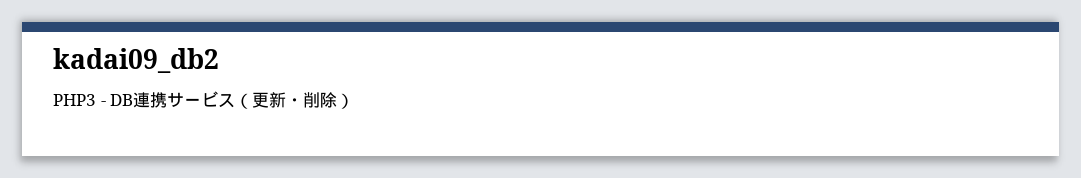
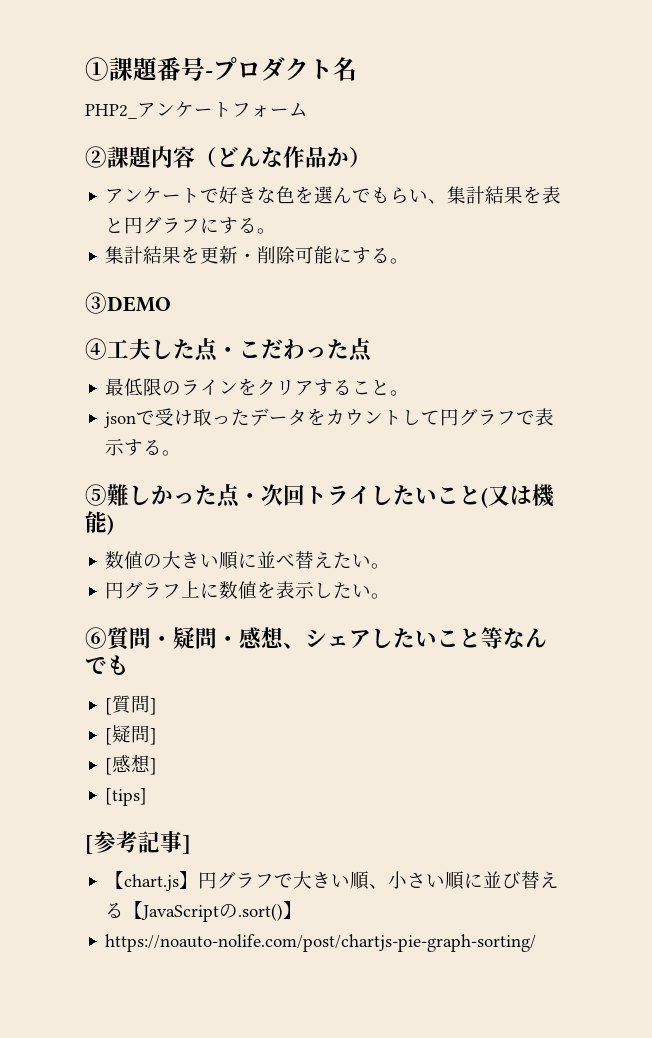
[53,48,219,73] [53,91,355,109] kadai09_db2 // PHP3 - DB連携サービス（更新・削除） -> [85,57,357,81] [85,101,308,119] [85,146,371,168] [105,186,562,204] [105,216,277,234] [105,246,410,264] [85,292,171,314] [85,338,372,362] [105,378,410,396] [104,408,555,428] [105,438,182,456] [85,484,555,508] [85,511,114,535] [105,551,391,570] [105,581,391,599] [85,627,547,651] [85,655,129,675] [105,695,158,715] [105,724,158,745] [105,754,158,775] [105,788,148,806] [85,831,191,854] [105,871,560,891] [105,901,303,922] [105,934,537,952] ①課題番号-プロダクト名 // PHP2_アンケートフォーム // ②課題内容（どんな作品か） // アンケートで好きな色を選んでもらい、集計結果を表と円グラフにする。 // 集計結果を更新・削除可能にする。 // ③DEMO // ④工夫した点・こだわった点 // 最低限のラインをクリアすること。 // jsonで受け取ったデータをカウントして円グラフで表示する。 // ⑤難しかった点・次回トライしたいこと(又は機能) // 数値の大きい順に並べ替えたい。 // 円グラフ上に数値を表示したい。 // ⑥質問・疑問・感想、シェアしたいこと等なんでも // [質問] // [疑問] // [感想] // [tips] // [参考記事] // 【chart.js】円グラフで大きい順、小さい順に並び替える【JavaScriptの.sort()】 // https://noauto-nolife.com/post/chartjs-pie-graph-sorting/

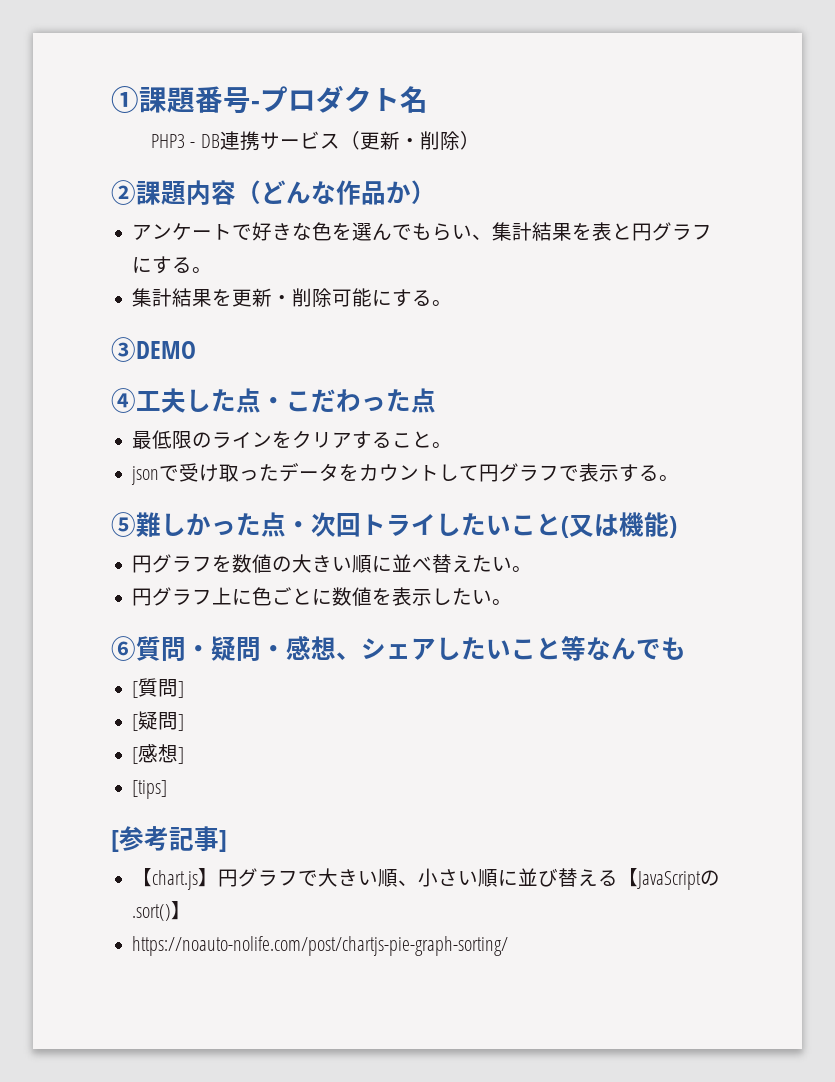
[85,101,308,119] PHP2_アンケートフォーム -> [151,131,480,151] PHP3 - DB連携サービス（更新・削除）
(114, 524) none -> [132,554,233,573] 円グラフを
(220, 590) none -> [252,587,333,606] 色ごとに

